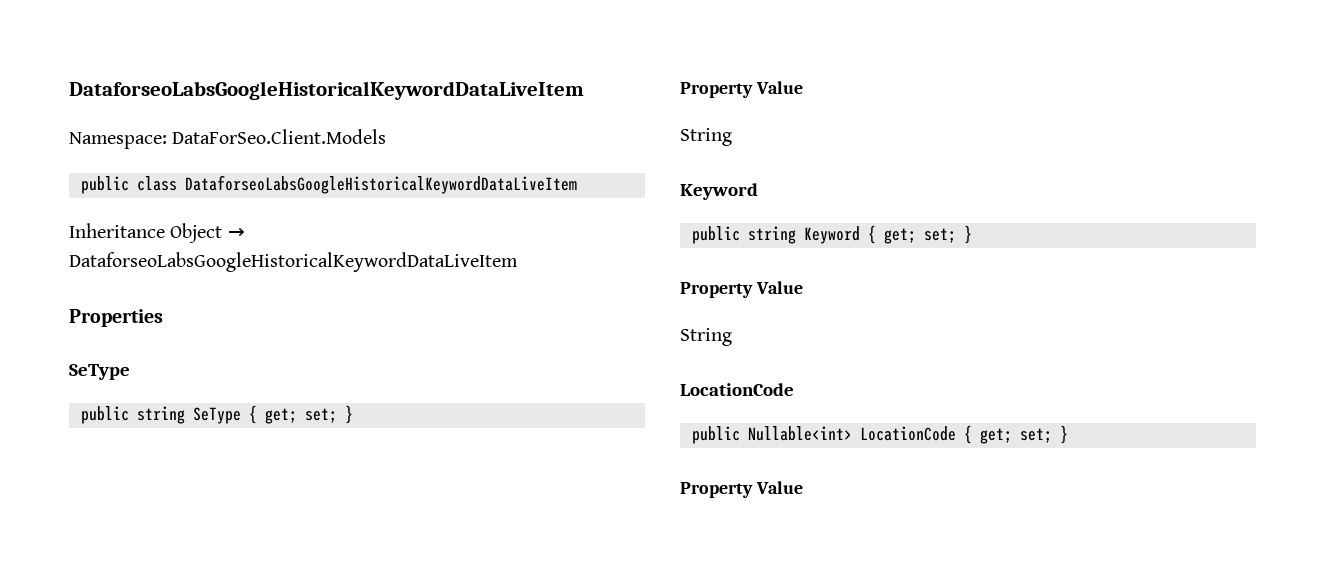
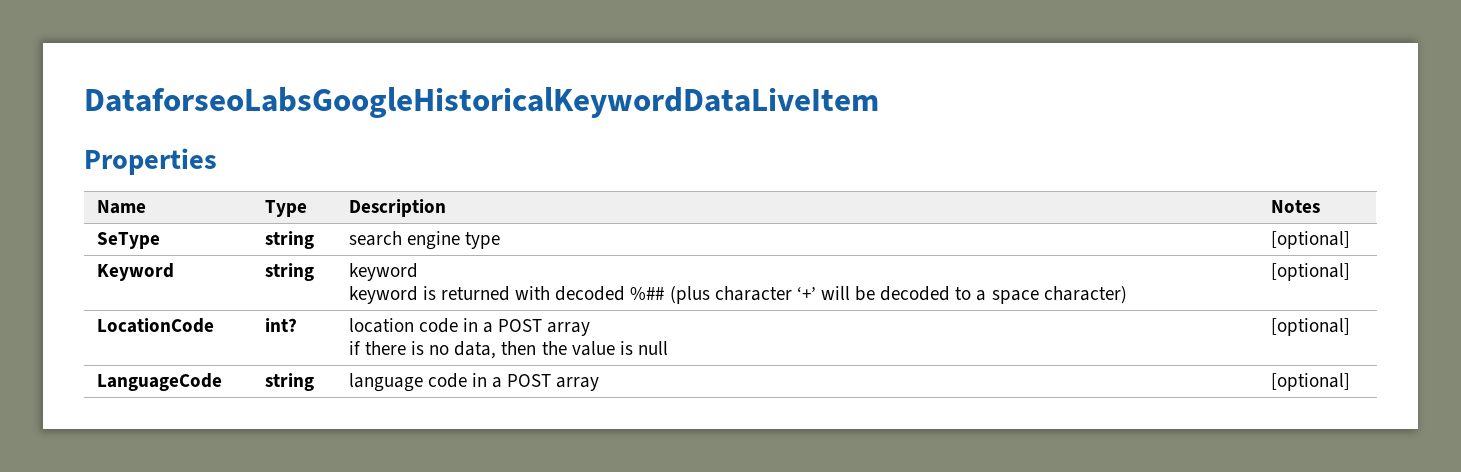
[69,81,584,100] [69,129,387,149] [80,175,577,194] [69,223,245,243] [69,252,518,272] [69,309,163,327] [69,364,130,380] [80,405,353,424] [680,81,803,98] [680,128,732,146] [680,183,758,200] [691,225,972,244] [680,281,803,298] [680,328,732,346] [680,383,794,396] [691,425,1068,444] [680,481,803,498] DataforseoLabsGoogleHistoricalKeywordDataLiveItem // Namespace: DataForSeo.Client.Models // public class DataforseoLabsGoogleHistoricalKeywordDataLiveItem // Inheritance Object → DataforseoLabsGoogleHistoricalKeywordDataLiveItem // Properties // SeType // public string SeType { get; set; } // Property Value // String // Keyword // public string Keyword { get; set; } // Property Value // String // LocationCode // public Nullable<int> LocationCode { get; set; } // Property Value -> [84,87,879,118] [84,148,217,175] [96,200,146,214] [264,200,307,217] [348,199,446,217] [1270,200,1320,213] [96,232,160,249] [264,231,314,249] [348,231,500,250] [1270,231,1350,249] [96,263,174,281] [264,263,314,281] [348,263,418,281] [348,286,1127,304] [1270,263,1350,281] [96,318,214,333] [264,318,297,332] [348,318,591,336] [348,341,668,359] [1270,318,1350,336] [96,373,222,391] [264,373,314,391] [348,373,600,392] [1270,373,1350,391] DataforseoLabsGoogleHistoricalKeywordDataLiveItem // Properties // Name | Type | Description | Notes // SeType | string | search engine type | [optional] // Keyword | string | keyword // keyword is returned with decoded %## (plus character ‘+’ will be decoded to a space character) | [optional] // LocationCode | int? | location code in a POST array // if there is no data, then the value is null | [optional] // LanguageCode | string | language code in a POST array | [optional]

